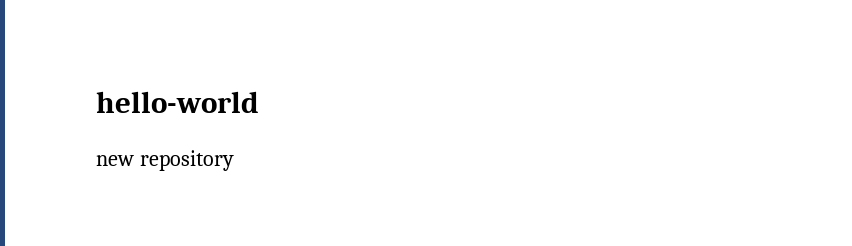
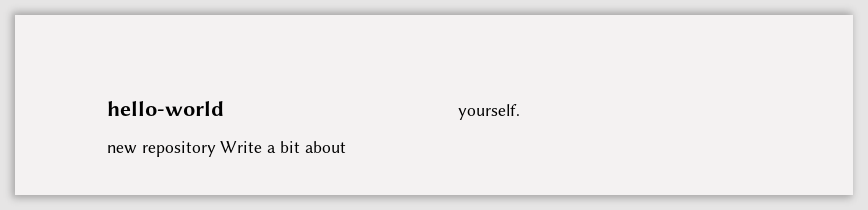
(234, 160) none -> [220,141,346,153] [458,104,520,120] Write a bit about yourself.

